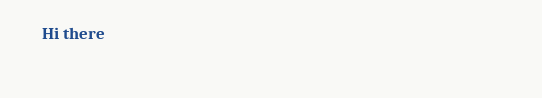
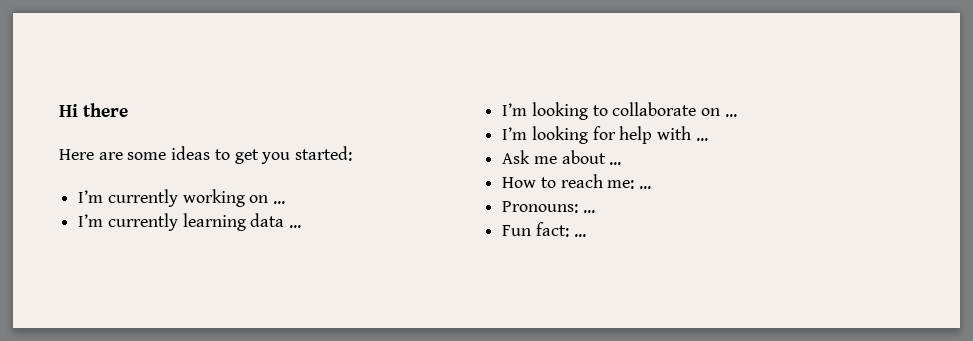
(106, 33) none -> [59,146,353,164] [78,189,286,207] [78,213,302,231] [502,102,737,120] [502,126,708,144] [502,150,622,165] [502,174,652,189] [502,201,595,213] [502,222,586,237] // Here are some ideas to get you started: // I’m currently working on ... // I’m currently learning data ... // I’m looking to collaborate on ... // I’m looking for help with ... // Ask me about ... // How to reach me: ... // Pronouns: ... // Fun fact: ...

